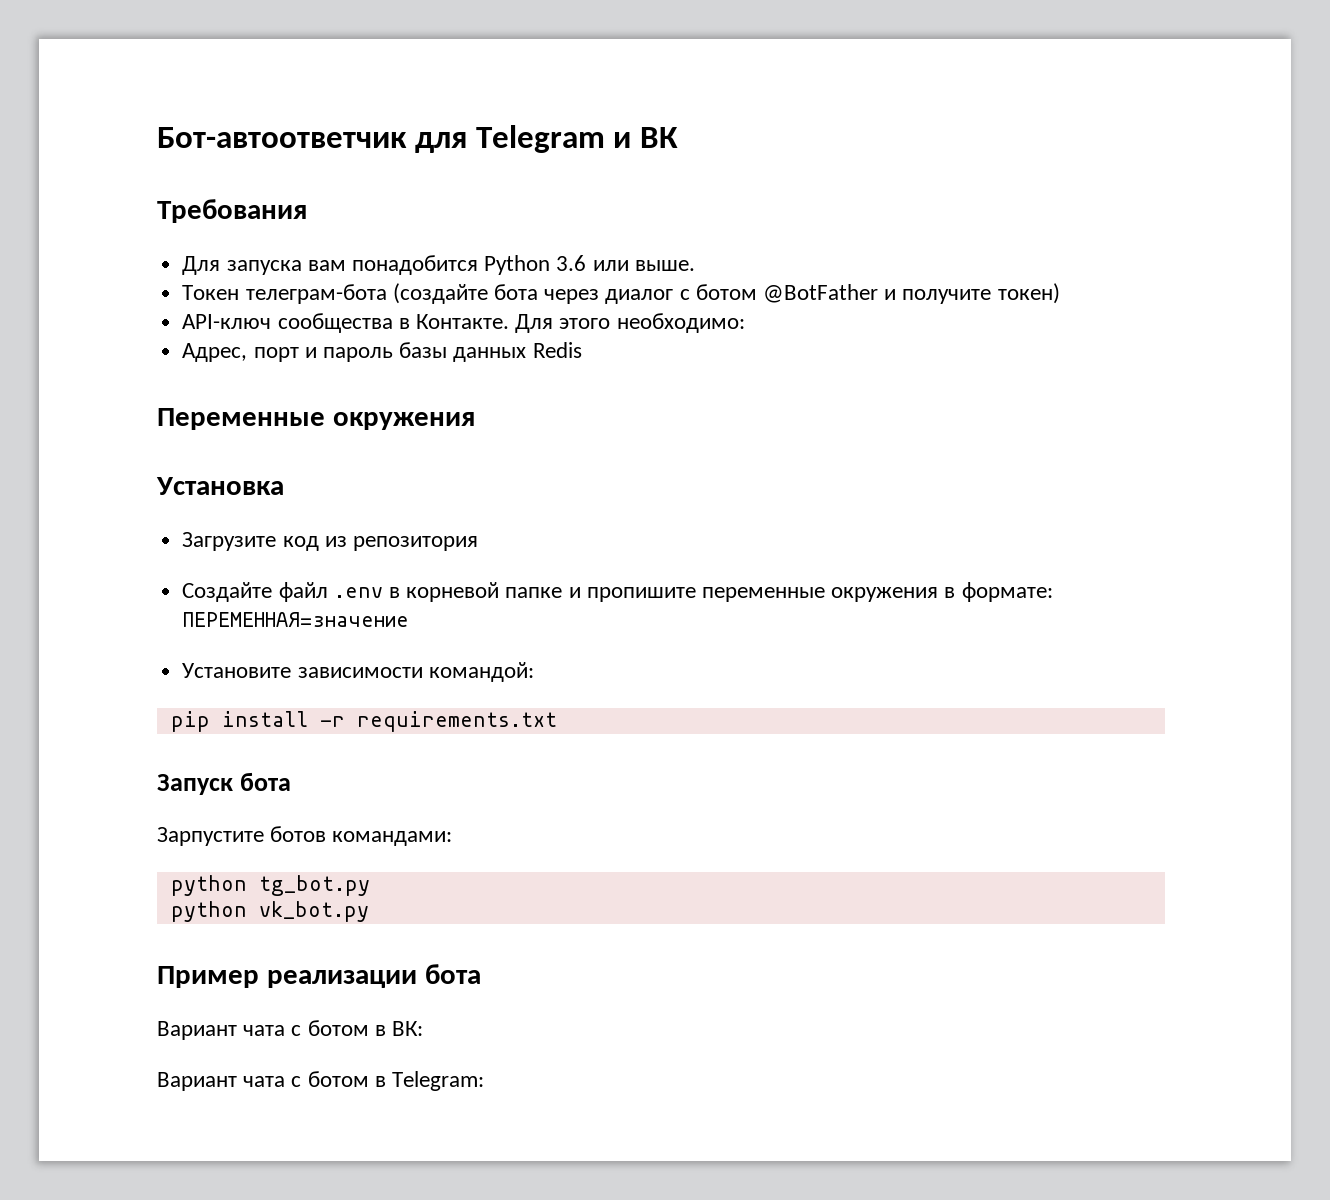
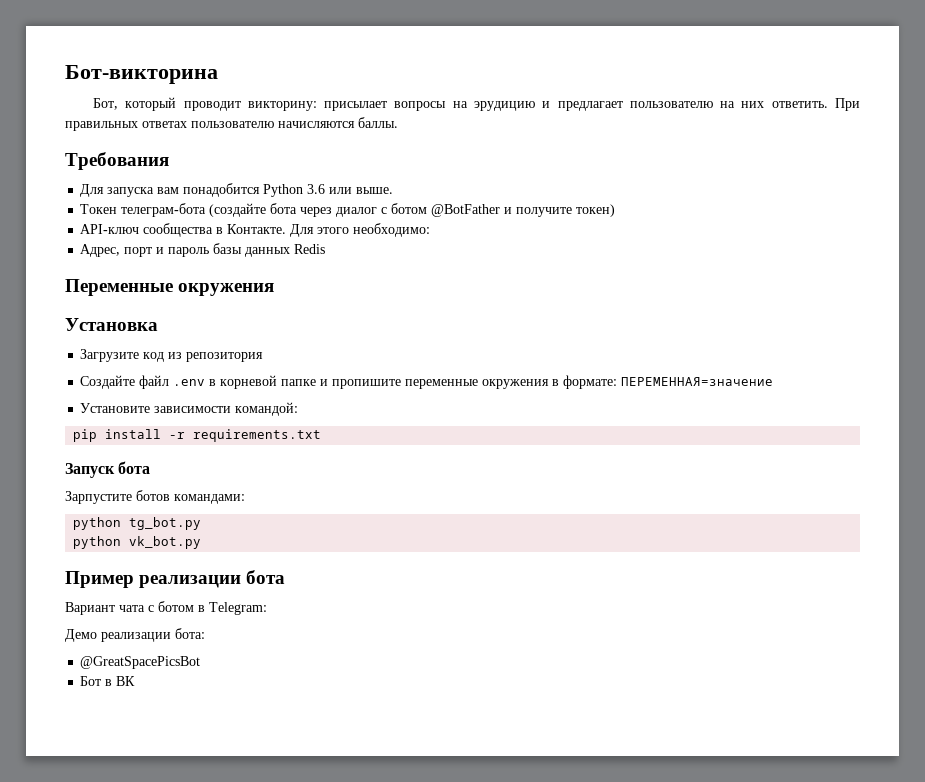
[157,125,679,153] Бот-автоответчик для Telegram и ВК -> [65,65,218,84] [92,97,861,111] [65,117,398,131] Бот-викторина // Бот, который проводит викторину: присылает вопросы на эрудицию и предлагает пользователю на них ответить. При правильных ответах пользователю начисляются баллы.
[392,1021,424,1036] [157,1071,485,1091] ВК: // Вариант чата с ботом в Telegram: -> [209,602,267,615] [65,628,205,642] [80,656,201,669] [80,676,136,686] Telegram: // Демо реализации бота: // @GreatSpacePicsBot // Бот в ВК

